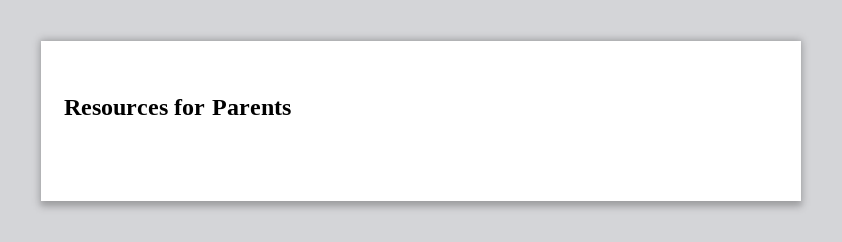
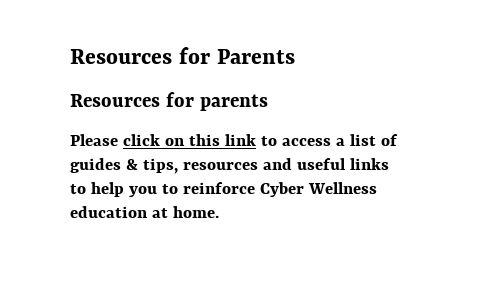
(291, 107) none -> [70,92,268,111] [70,134,398,146] [70,158,389,174] [70,182,377,197] [70,206,219,218] // Resources for parents // Please click on this link to access a list of guides & tips, resources and useful links to help you to reinforce Cyber Wellness education at home.

